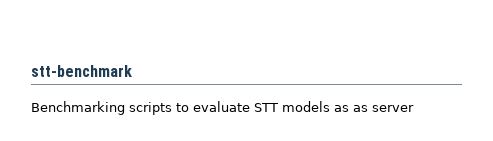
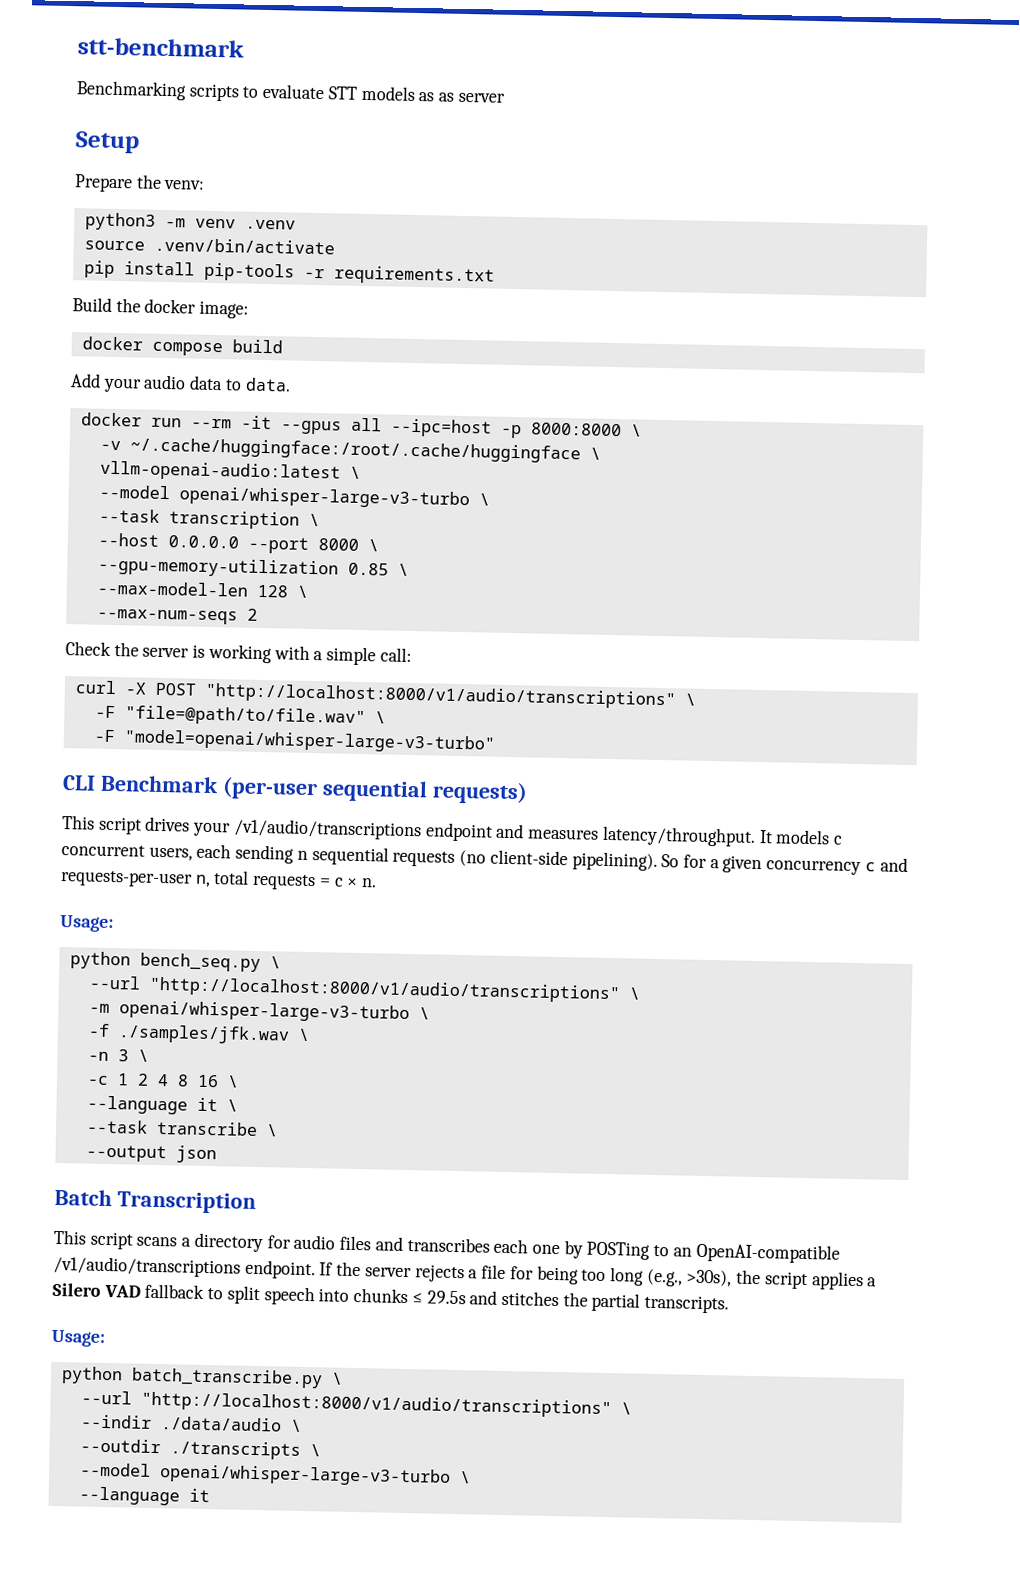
(414, 108) none -> [75,131,140,154] [74,174,206,193] [84,212,296,231] [83,237,335,255] [83,260,495,286] [72,297,250,319] [81,336,283,357] [70,373,291,393] [80,412,642,439] [99,437,601,464] [99,460,361,483] [98,484,490,510] [98,508,320,530] [97,532,379,554] [97,556,409,579] [96,580,308,598] [96,608,258,625] [65,641,412,666] [74,680,696,710] [94,705,386,728] [93,729,496,754] [62,774,528,805] [62,815,843,847] [61,843,908,876] [60,870,378,891] [60,915,114,933] [69,951,281,973] [88,975,640,1004] [88,1000,430,1024] [87,1023,310,1045] [87,1049,149,1062] [86,1073,239,1088] [86,1095,238,1115] [85,1119,278,1137] [85,1144,217,1164] [54,1188,256,1214] [53,1229,840,1264] [53,1255,878,1291] [52,1282,730,1314] [51,1329,106,1347] [60,1366,343,1389] [80,1390,632,1419] [80,1414,302,1432] [79,1438,321,1460] [79,1462,471,1487] [78,1486,210,1506] // Setup // Prepare the venv: // python3 -m venv .venv // source .venv/bin/activate // pip install pip-tools -r requirements.txt // Build the docker image: // docker compose build // Add your audio data to data. // docker run --rm -it --gpus all --ipc=host -p 8000:8000 \ // -v ~/.cache/huggingface:/root/.cache/huggingface \ // vllm-openai-audio:latest \ // --model openai/whisper-large-v3-turbo \ // --task transcription \ // --host 0.0.0.0 --port 8000 \ // --gpu-memory-utilization 0.85 \ // --max-model-len 128 \ // --max-num-seqs 2 // Check the server is working with a simple call: // curl -X POST "http://localhost:8000/v1/audio/transcriptions" \ // -F "file=@path/to/file.wav" \ // -F "model=openai/whisper-large-v3-turbo" // CLI Benchmark (per-user sequential requests) // This script drives your /v1/audio/transcriptions endpoint and measures latency/throughput. It models c concurrent users, each sending n sequential requests (no client-side pipelining). So for a given concurrency c and requests-per-user n, total requests = c × n. // Usage: // python bench_seq.py \ // --url "http://localhost:8000/v1/audio/transcriptions" \ // -m openai/whisper-large-v3-turbo \ // -f ./samples/jfk.wav \ // -n 3 \ // -c 1 2 4 8 16 \ // --language it \ // --task transcribe \ // --output json // Batch Transcription // This script scans a directory for audio files and transcribes each one by POSTing to an OpenAI-compatible /v1/audio/transcriptions endpoint. If the server rejects a file for being too long (e.g., >30s), the script applies a Silero VAD fallback to split speech into chunks ≤ 29.5s and stitches the partial transcripts. // Usage: // python batch_transcribe.py \ // --url "http://localhost:8000/v1/audio/transcriptions" \ // --indir ./data/audio \ // --outdir ./transcripts \ // --model openai/whisper-large-v3-turbo \ // --language it

